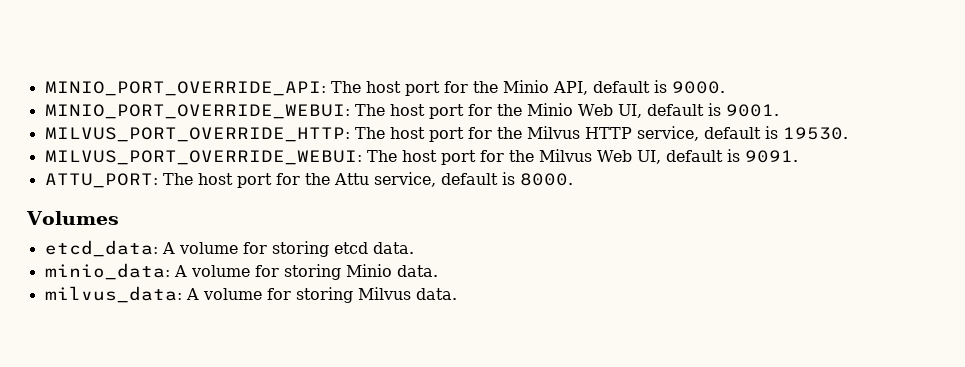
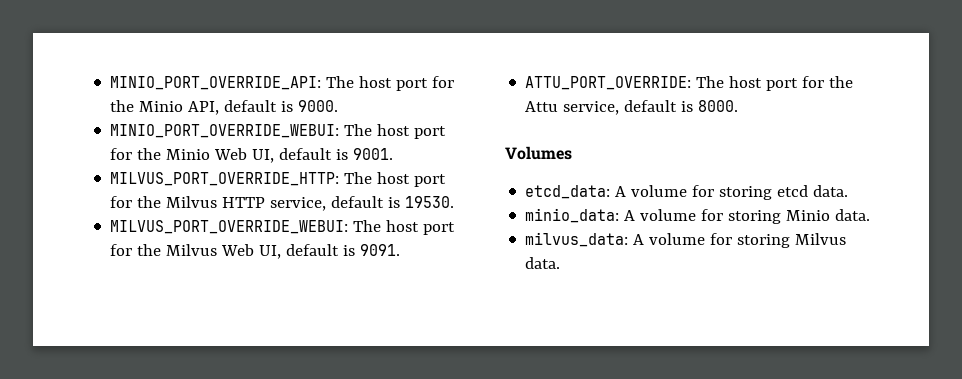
[44,173,158,188] ATTU_PORT: -> [525,76,692,90] ATTU_PORT_OVERRIDE:

